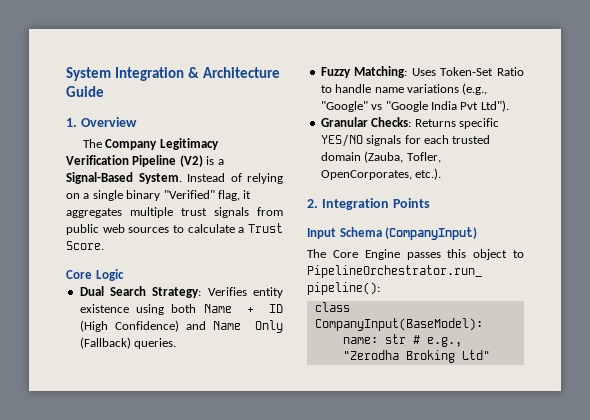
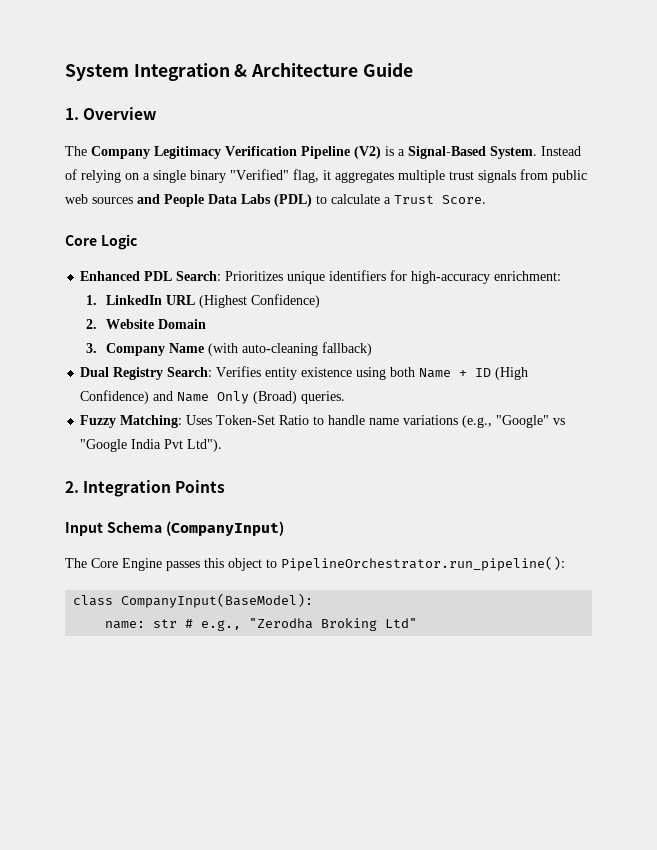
(170, 230) none -> [137,194,312,207] and People Data Labs (PDL)
(124, 275) none -> [80,270,562,284] [85,294,321,308] [85,319,207,329] [85,342,373,356] // Enhanced PDL Search: Prioritizes unique identifiers for high-accuracy enrichment: // 1. LinkedIn URL (Highest Confidence) // 2. Website Domain // 3. Company Name (with auto-cleaning fallback)
[110,286,202,298] Search Strategy: -> [113,367,213,380] Registry Search:
[79,337,131,349] (Fallback) -> [253,391,298,404] (Broad)
[320,117,499,129] [320,134,491,147] [320,151,441,163] [320,168,442,180] // Granular Checks: Returns specific YES/NO signals for each trusted domain (Zauba, Tofler, OpenCorporates, etc.). -> (223, 445) none

